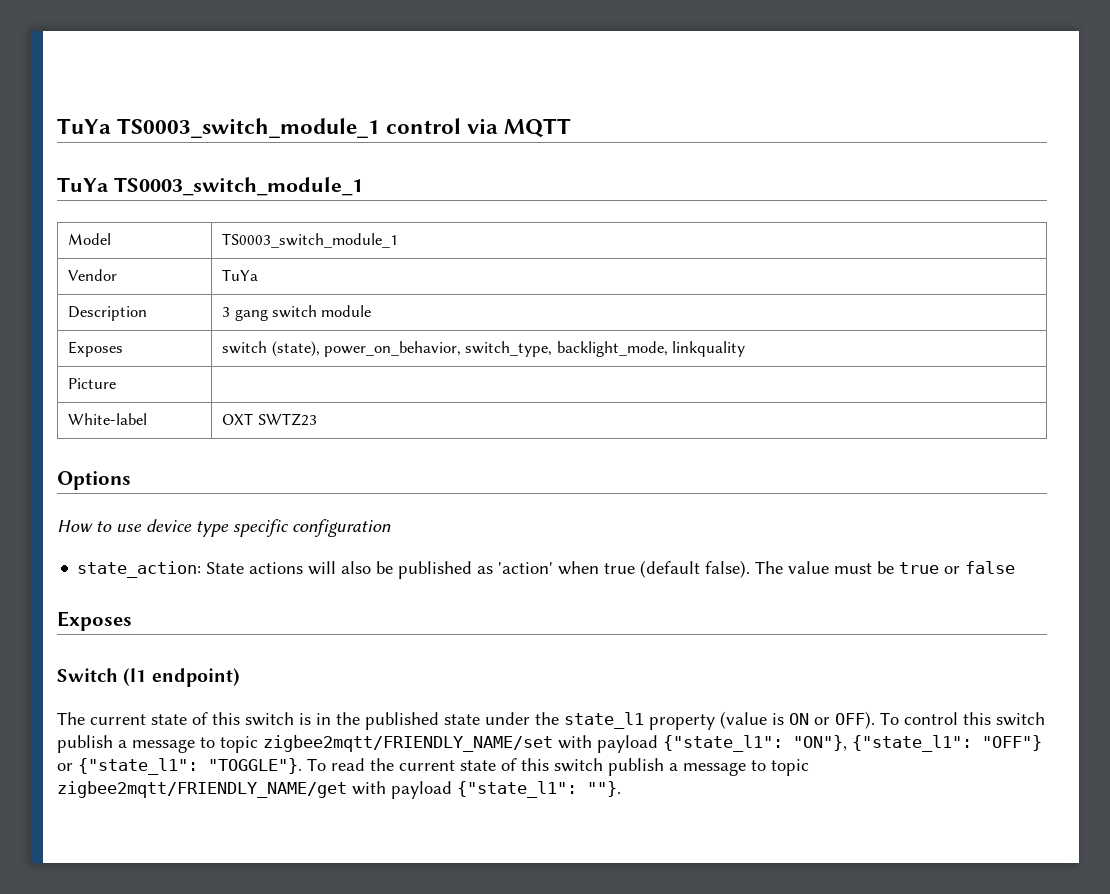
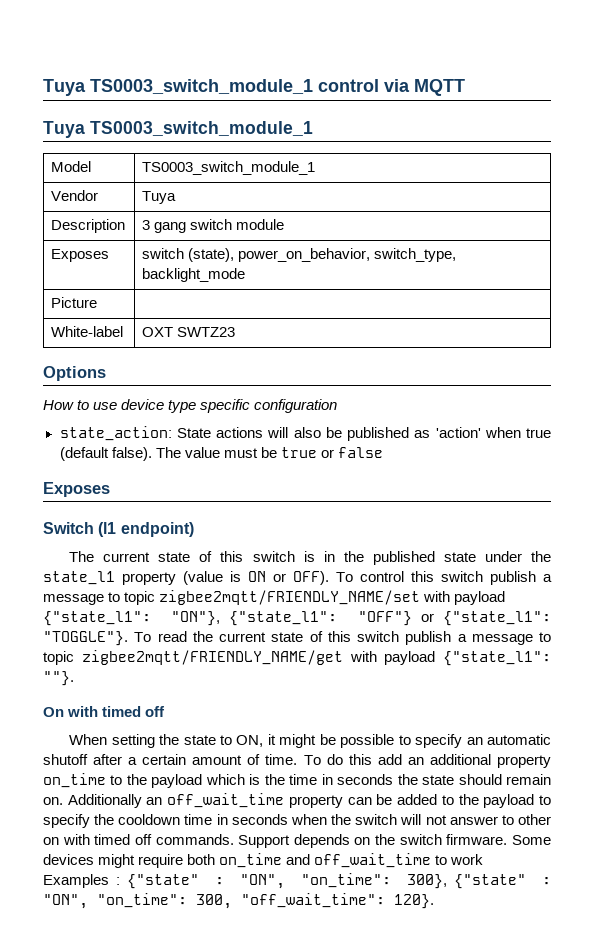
[57,118,111,134] TuYa -> [43,79,86,96] Tuya
[57,177,108,192] TuYa -> [43,121,85,138] Tuya
[222,269,259,281] TuYa -> [142,191,177,204] Tuya
[556,341,746,357] backlight_mode, linkquality -> [142,268,246,282] backlight_mode
(621, 789) none -> [43,706,166,717] [69,734,551,748] [43,754,551,768] [43,773,551,788] [43,793,552,808] [43,814,551,828] [43,834,551,848] [43,853,484,868] [43,873,551,889] [43,893,434,909] // On with timed off // When setting the state to ON, it might be possible to specify an automatic shutoff after a certain amount of time. To do this add an additional property on_time to the payload which is the time in seconds the state should remain on. Additionally an off_wait_time property can be added to the payload to specify the cooldown time in seconds when the switch will not answer to other on with timed off commands. Support depends on the switch firmware. Some devices might require both on_time and off_wait_time to work Examples : {"state" : "ON", "on_time": 300}, {"state" : "ON", "on_time": 300, "off_wait_time": 120}.

